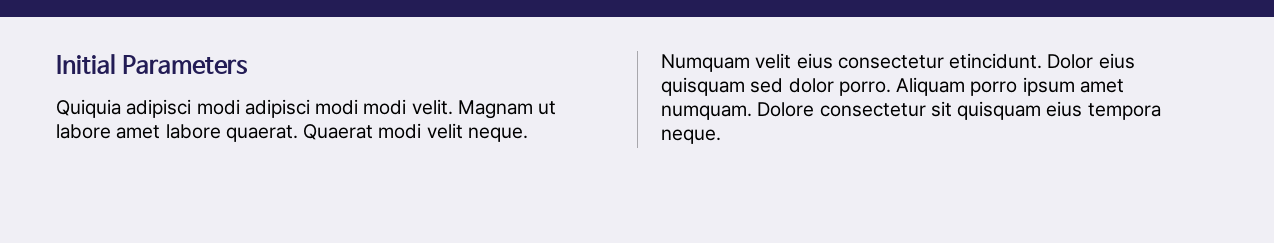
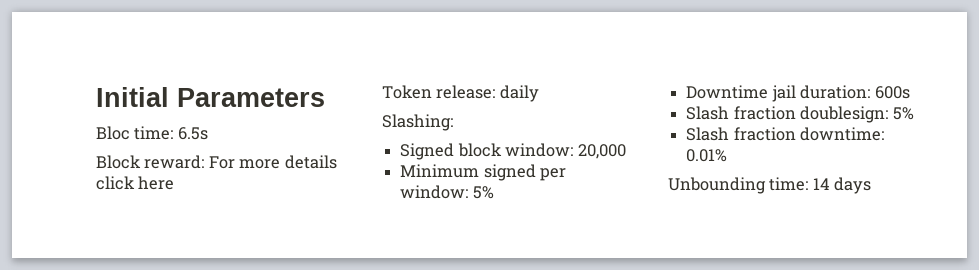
[56,99,557,119] [56,123,528,142] [661,53,1135,72] [661,77,1124,96] [661,101,1161,120] [661,129,721,144] Quiquia adipisci modi adipisci modi modi velit. Magnam ut labore amet labore quaerat. Quaerat modi velit neque. Numquam velit eius consectetur etincidunt. Dolor eius quisquam sed dolor porro. Aliquam porro ipsum amet numquam. Dolore consectetur sit quisquam eius tempora neque. -> [96,126,208,140] [96,155,337,169] [96,176,175,190] [382,85,539,102] [382,114,453,131] [400,143,626,160] [400,164,567,181] [400,185,494,199] [686,85,910,102] [686,106,914,123] [686,127,885,141] [686,149,728,162] [668,177,872,194] Bloc time: 6.5s // Block reward: For more details click here // Token release: daily // Slashing: // Signed block window: 20,000 // Minimum signed per window: 5% // Downtime jail duration: 600s // Slash fraction doublesign: 5% // Slash fraction downtime: 0.01% // Unbounding time: 14 days

